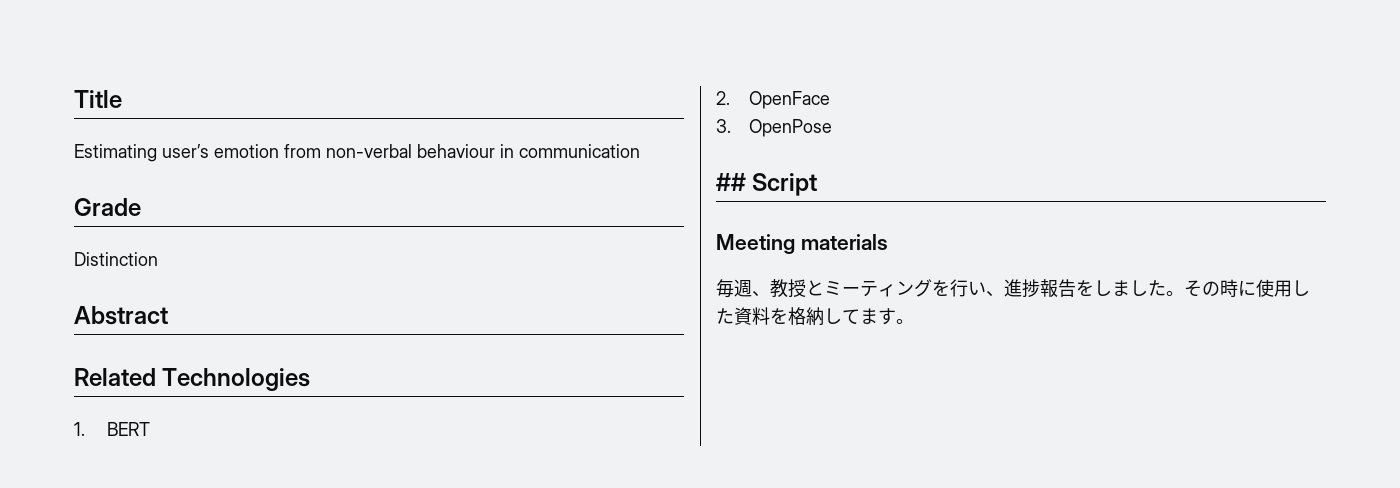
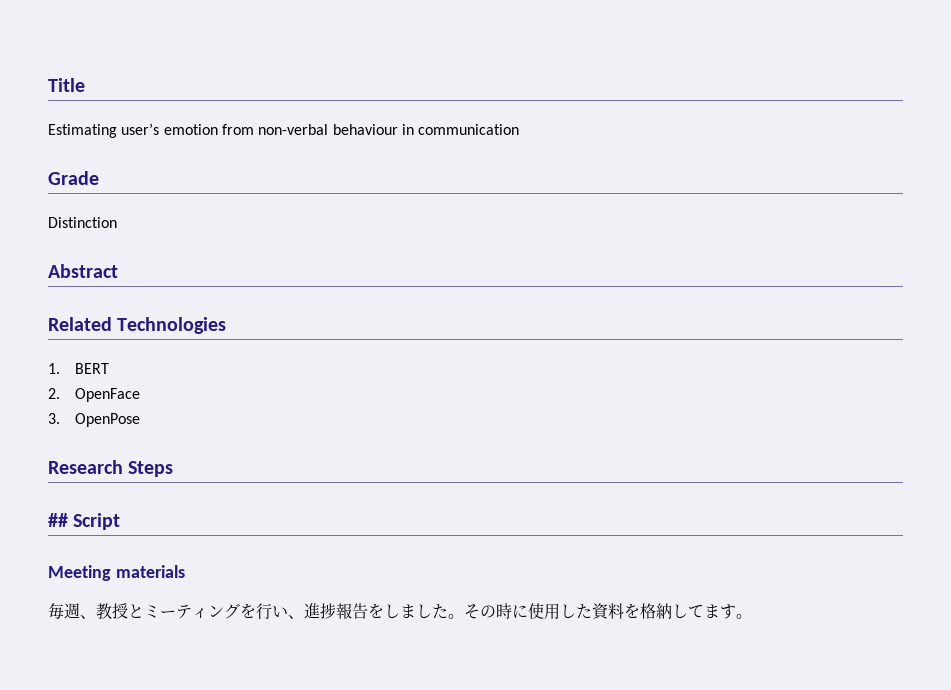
(833, 128) none -> [48,460,174,477] // Research Steps

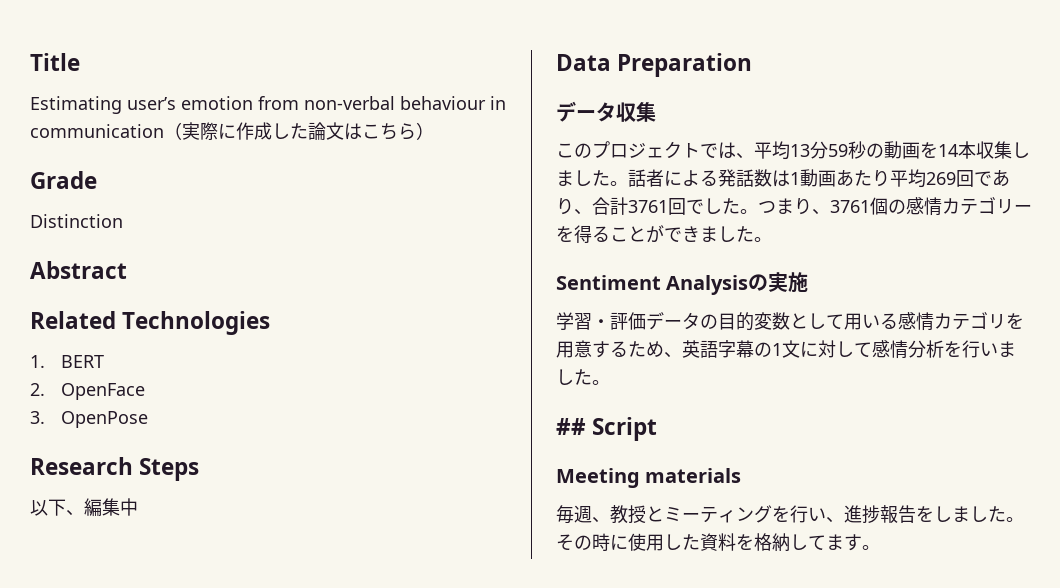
(520, 129) none -> [164,122,434,141] （実際に作成した論文はこちら）
(174, 469) none -> [30,498,138,517] [556,53,753,77] [556,101,656,122] [556,141,1030,160] [556,169,1010,188] [556,197,1032,216] [556,225,772,243] [556,272,809,295] [556,312,1024,331] [556,340,1016,359] [556,369,610,385] // 以下、編集中 // Data Preparation // データ収集 // このプロジェクトでは、平均13分59秒の動画を14本収集しました。話者による発話数は1動画あたり平均269回であり、合計3761回でした。つまり、3761個の感情カテゴリーを得ることができました。 // Sentiment Analysisの実施 // 学習・評価データの目的変数として用いる感情カテゴリを用意するため、英語字幕の1文に対して感情分析を行いました。

